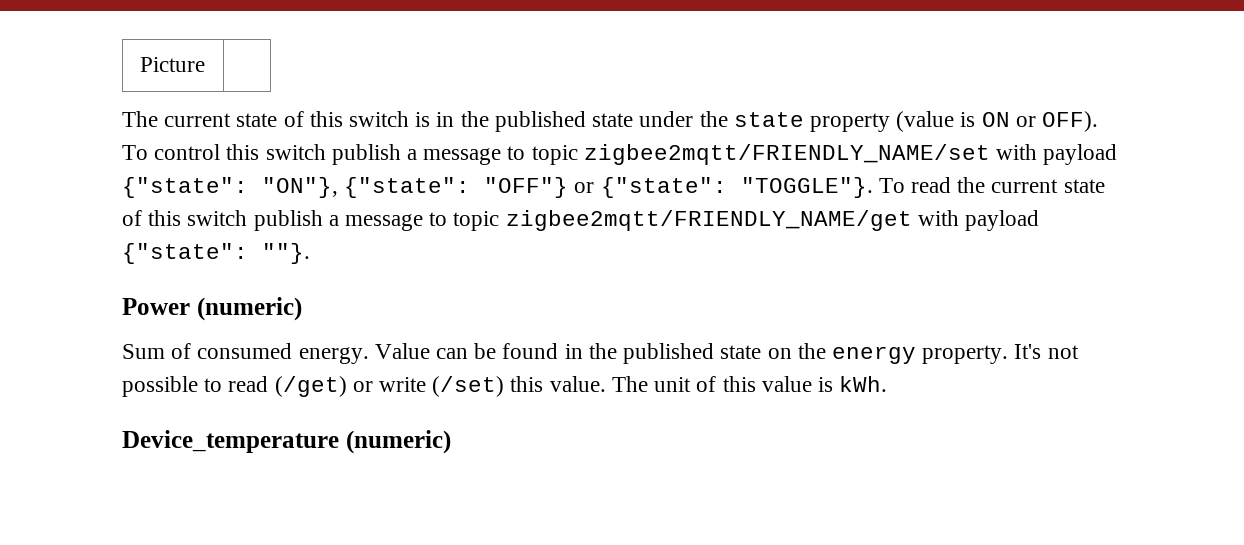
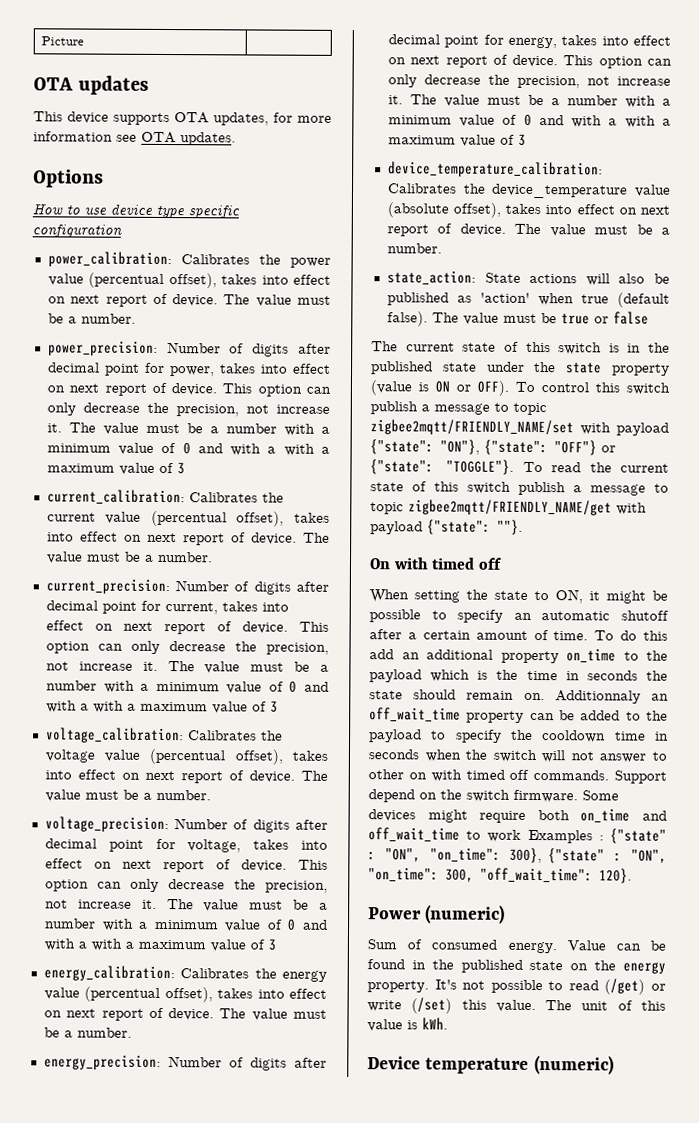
(205, 64) none -> [33,75,149,95] [33,111,332,126] [33,131,236,146] [33,169,104,188] [32,203,240,219] [32,224,122,238] [47,251,331,268] [47,272,331,289] [47,293,331,307] [47,313,136,324] [47,340,331,357] [47,362,331,377] [46,382,331,397] [46,402,330,417] [46,422,330,436] [46,442,330,456] [46,462,185,475] [46,489,284,505] [46,510,330,527] [46,531,330,546] [45,551,213,564] [45,578,329,595] [45,600,289,615] [45,620,329,635] [45,640,329,655] [45,661,329,674] [45,680,329,694] [45,700,278,714] [45,727,283,744] [44,748,328,765] [44,769,328,784] [44,789,211,802] [44,816,328,833] [44,838,328,853] [44,858,328,873] [44,878,328,893] [44,899,328,912] [44,918,328,932] [43,938,276,952] [43,965,327,982] [43,986,327,1003] [43,1007,327,1021] [43,1027,132,1038] [43,1054,327,1071] [387,34,671,49] [387,54,672,69] [387,74,671,89] [387,94,671,108] [387,113,671,128] [387,133,526,147] [387,161,603,178] [386,183,671,199] [386,202,670,218] [386,223,670,237] [386,243,442,254] [386,270,670,286] [386,292,670,308] [386,311,649,327] // OTA updates // This device supports OTA updates, for more information see OTA updates. // Options // How to use device type specific configuration // power_calibration: Calibrates the power value (percentual offset), takes into effect on next report of device. The value must be a number. // power_precision: Number of digits after decimal point for power, takes into effect on next report of device. This option can only decrease the precision, not increase it. The value must be a number with a minimum value of 0 and with a with a maximum value of 3 // current_calibration: Calibrates the current value (percentual offset), takes into effect on next report of device. The value must be a number. // current_precision: Number of digits after decimal point for current, takes into effect on next report of device. This option can only decrease the precision, not increase it. The value must be a number with a minimum value of 0 and with a with a maximum value of 3 // voltage_calibration: Calibrates the voltage value (percentual offset), takes into effect on next report of device. The value must be a number. // voltage_precision: Number of digits after decimal point for voltage, takes into effect on next report of device. This option can only decrease the precision, not increase it. The value must be a number with a minimum value of 0 and with a with a maximum value of 3 // energy_calibration: Calibrates the energy value (percentual offset), takes into effect on next report of device. The value must be a number. // energy_precision: Number of digits after decimal point for energy, takes into effect on next report of device. This option can only decrease the precision, not increase it. The value must be a number with a minimum value of 0 and with a with a maximum value of 3 // device_temperature_calibration: Calibrates the device_temperature value (absolute offset), takes into effect on next report of device. The value must be a number. // state_action: State actions will also be published as 'action' when true (default false). The value must be true or false
(310, 253) none -> [369,557,503,570] [369,589,668,604] [369,609,669,623] [369,629,668,641] [369,648,668,664] [369,669,668,683] [369,689,669,704] [369,707,668,723] [369,729,669,743] [368,749,667,763] [368,769,667,784] [368,789,619,803] [368,808,667,823] [368,827,667,844] [368,847,667,864] [368,867,632,884] // On with timed off // When setting the state to ON, it might be possible to specify an automatic shutoff after a certain amount of time. To do this add an additional property on_time to the payload which is the time in seconds the state should remain on. Additionnaly an off_wait_time property can be added to the payload to specify the cooldown time in seconds when the switch will not answer to other on with timed off commands. Support depend on the switch firmware. Some devices might require both on_time and off_wait_time to work Examples : {"state" : "ON", "on_time": 300}, {"state" : "ON", "on_time": 300, "off_wait_time": 120}.
[122,430,339,453] Device_temperature -> [367,1056,530,1074] Device temperature

